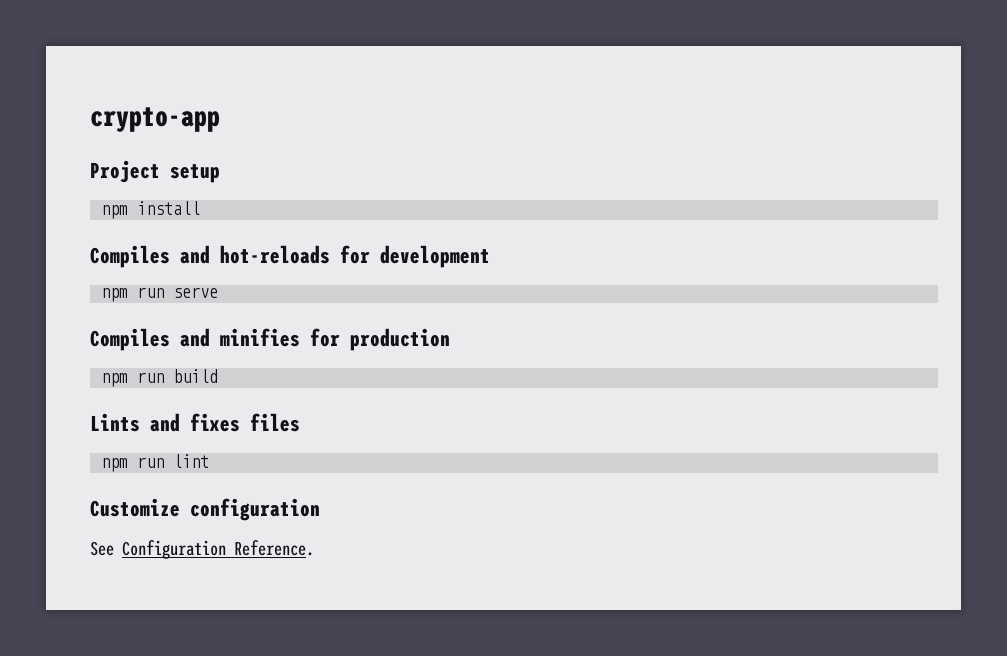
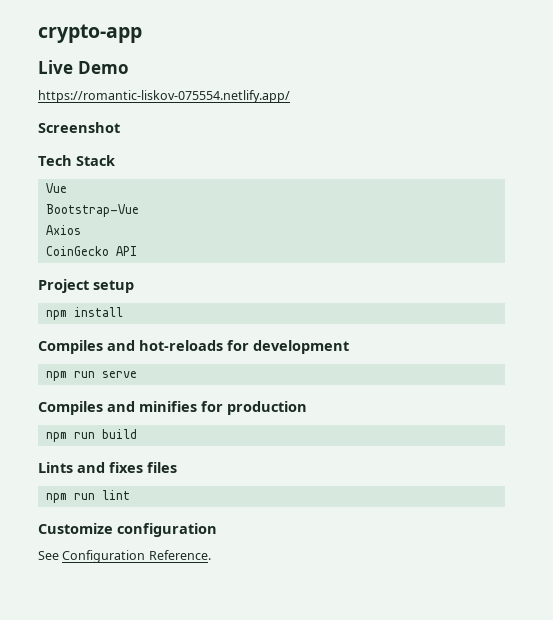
(220, 119) none -> [38,60,129,74] [38,90,290,103] [38,122,120,133] [38,155,115,166] [45,183,67,193] [45,204,139,217] [45,225,81,235] [45,246,137,256] // Live Demo // https://romantic-liskov-075554.netlify.app/ // Screenshot // Tech Stack // Vue // Bootstrap-Vue // Axios // CoinGecko API

